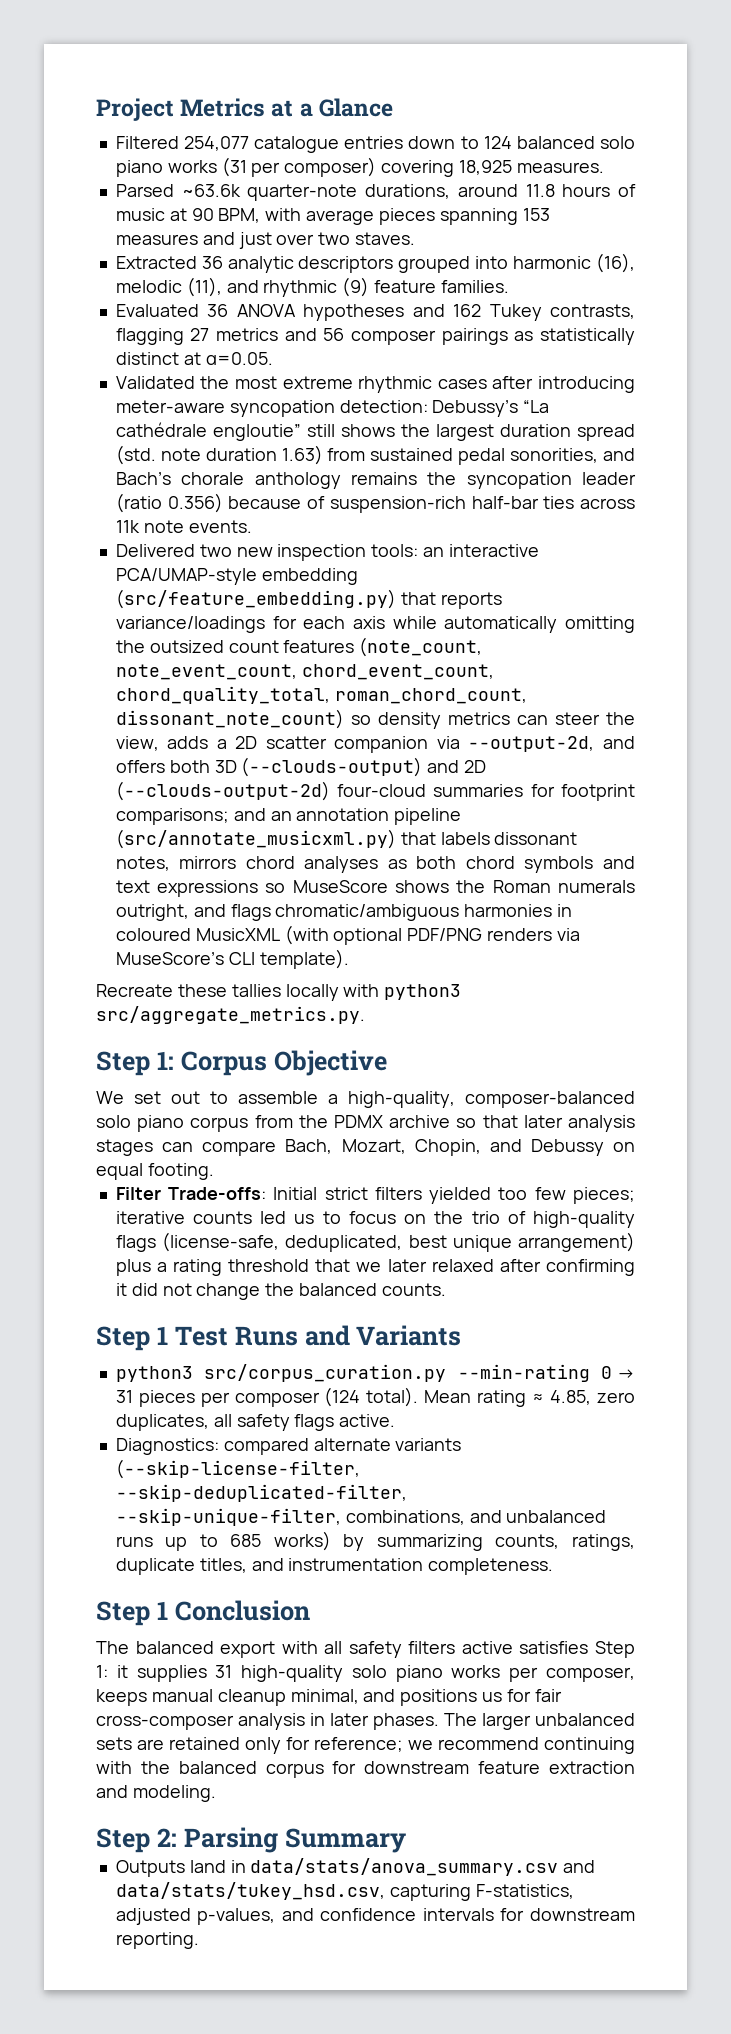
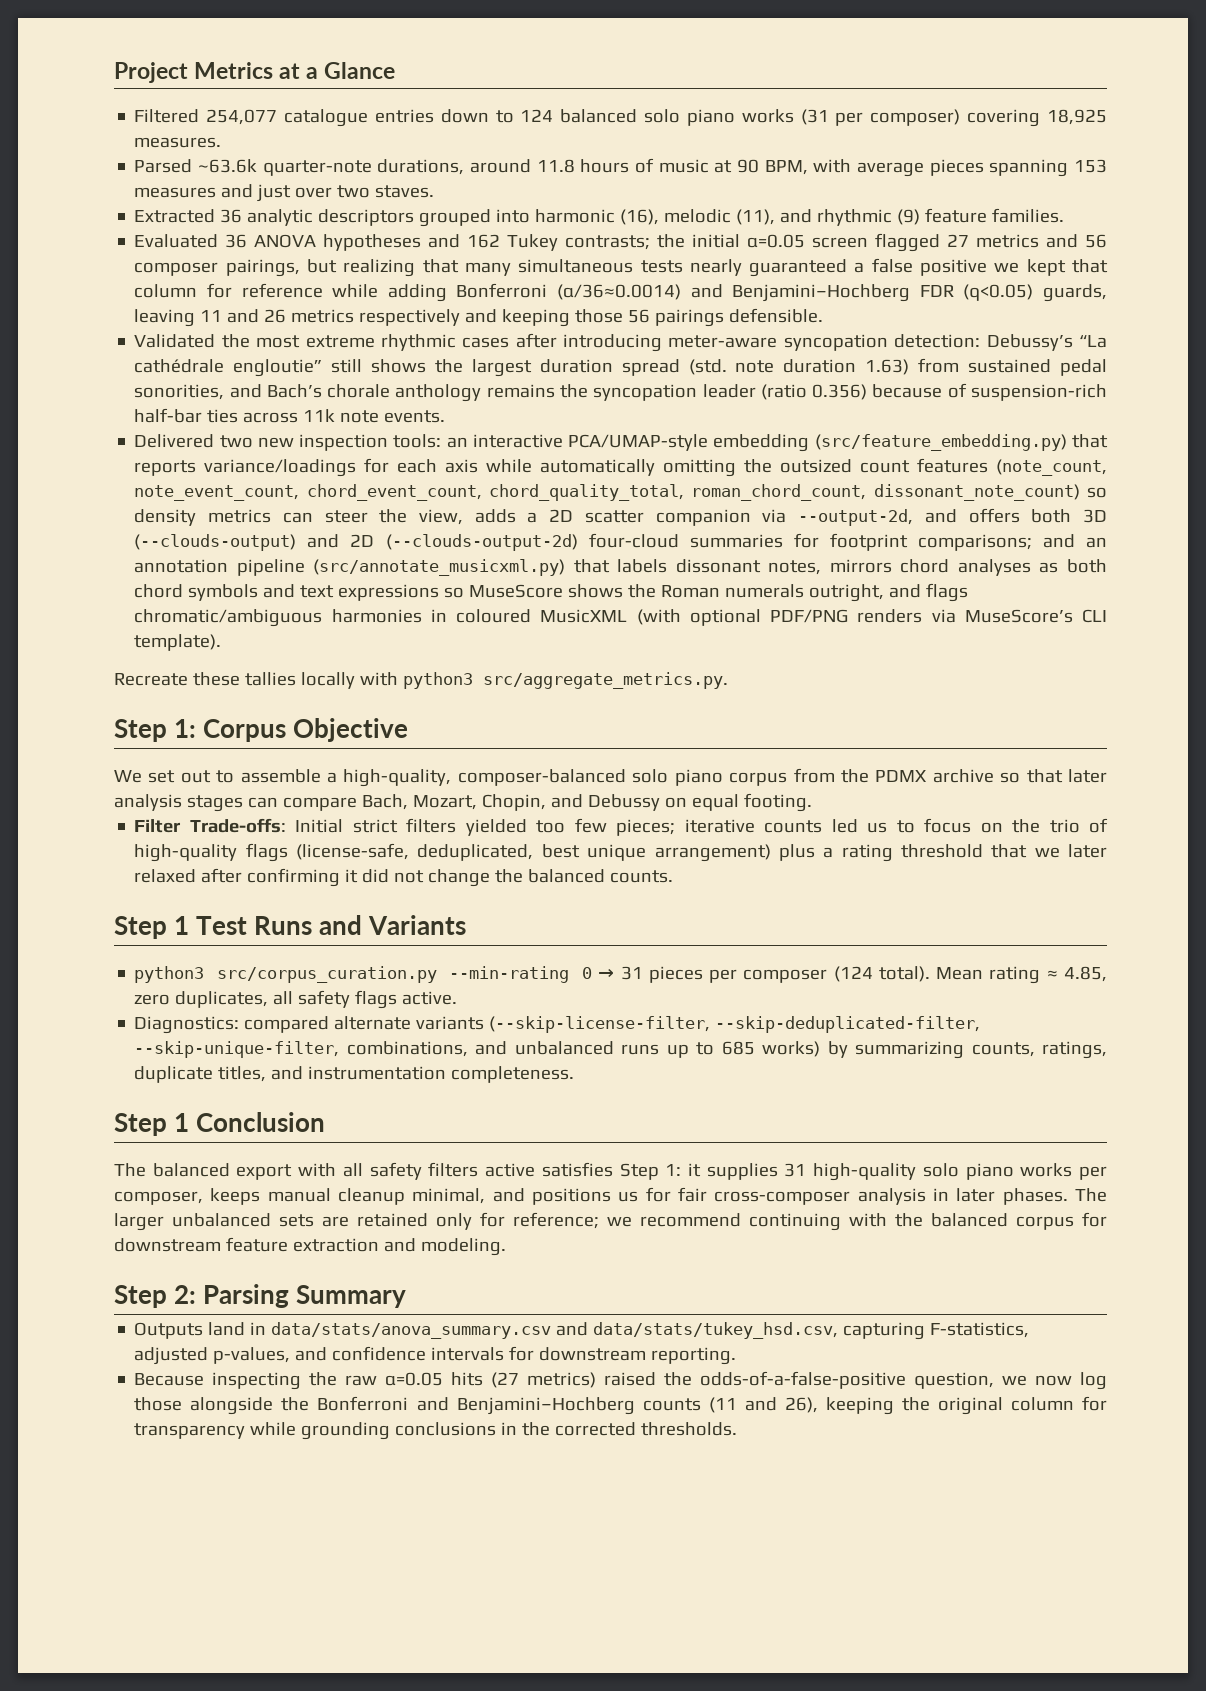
[550,304,635,319] [115,328,184,345] contrasts, flagging -> [565,233,941,252] contrasts; the initial α=0.05 screen flagged
[441,328,636,345] [115,352,273,365] pairings as statistically distinct at α=0.05. -> [225,258,1108,277] [134,283,1107,302] [134,308,824,327] pairings, but realizing that many simultaneous tests nearly guaranteed a false positive we kept that column for reference while adding Bonferroni (α/36≈0.0014) and Benjamini–Hochberg FDR (q<0.05) guards, leaving 11 and 26 metrics respectively and keeping those 56 pairings defensible.
(199, 1940) none -> [134,1371,1108,1390] [134,1396,1107,1415] [134,1422,738,1440] // Because inspecting the raw α=0.05 hits (27 metrics) raised the odds-of-a-false-positive question, we now log those alongside the Bonferroni and Benjamini–Hochberg counts (11 and 26), keeping the original column for transparency while grounding conclusions in the corrected thresholds.

